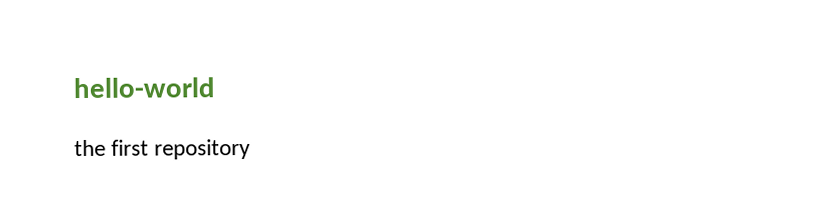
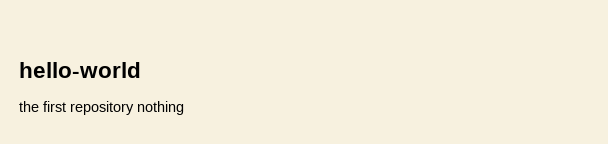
(252, 149) none -> [137,101,184,115] nothing

